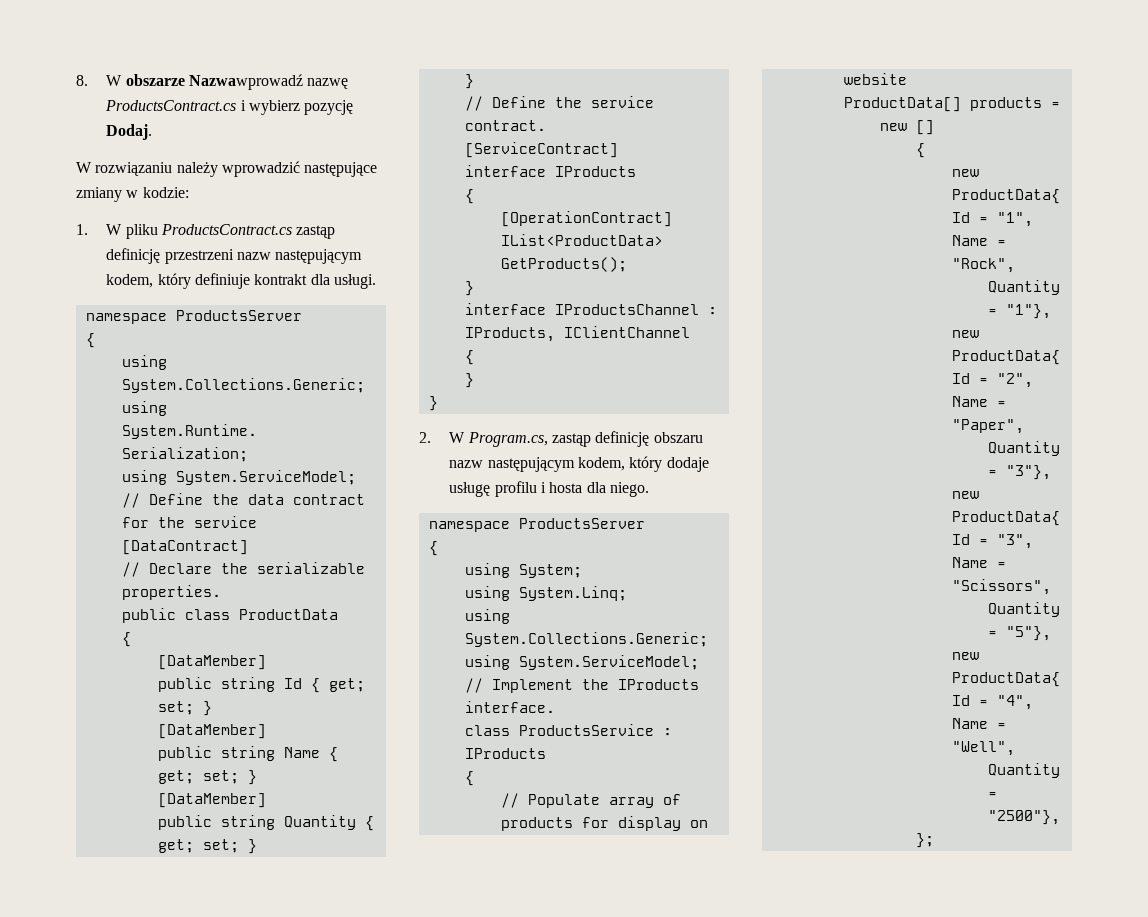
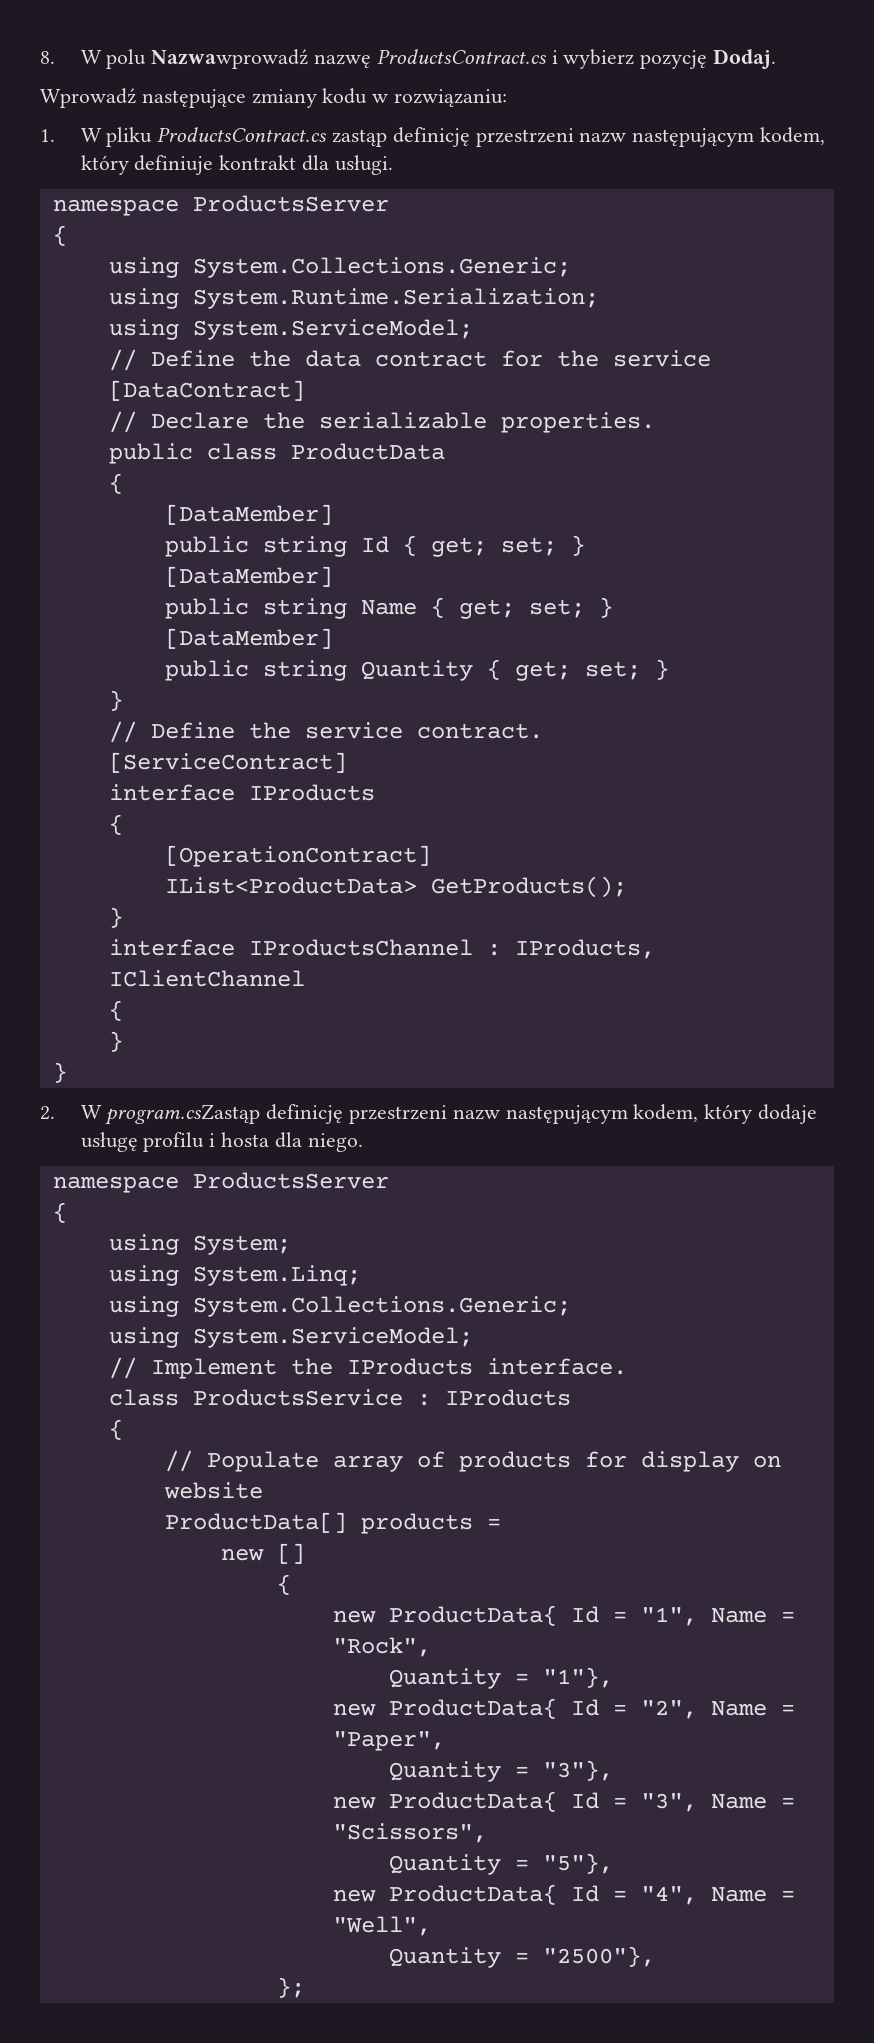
[125,74,185,86] obszarze -> [106,49,147,69] polu
[76,161,378,177] [76,187,189,202] W rozwiązaniu należy wprowadzić następujące zmiany w kodzie: -> [40,88,508,108] Wprowadź następujące zmiany kodu w rozwiązaniu:
[467,431,703,447] Program.cs, zastąp definicję obszaru -> [105,1104,448,1125] program.csZastąp definicję przestrzeni

